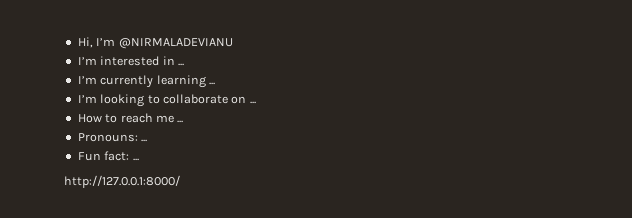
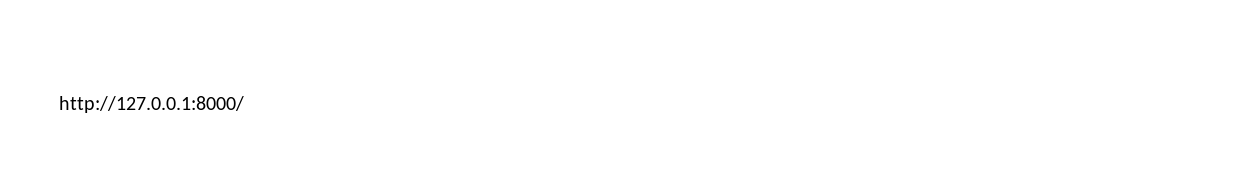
[77,37,233,49] [77,56,184,66] [77,75,215,88] [77,94,256,107] [77,113,184,123] [77,133,148,142] [77,151,139,161] Hi, I’m @NIRMALADEVIANU // I’m interested in ... // I’m currently learning ... // I’m looking to collaborate on ... // How to reach me ... // Pronouns: ... // Fun fact: ... // -> (59, 104) none

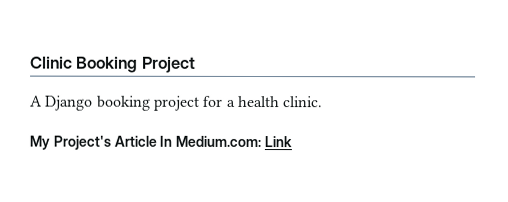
[59,96,244,113] http://127.0.0.1:8000/ -> [30,56,196,73] [29,95,324,111] [29,135,292,150] Clinic Booking Project // A Django booking project for a health clinic. // My Project's Article In Medium.com: Link

